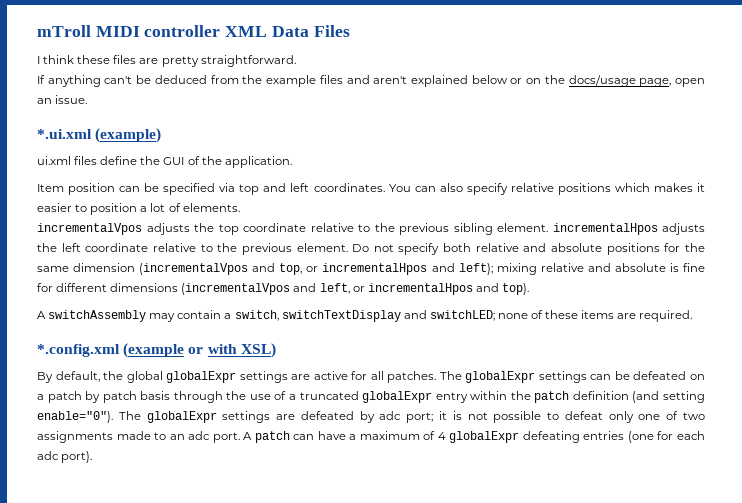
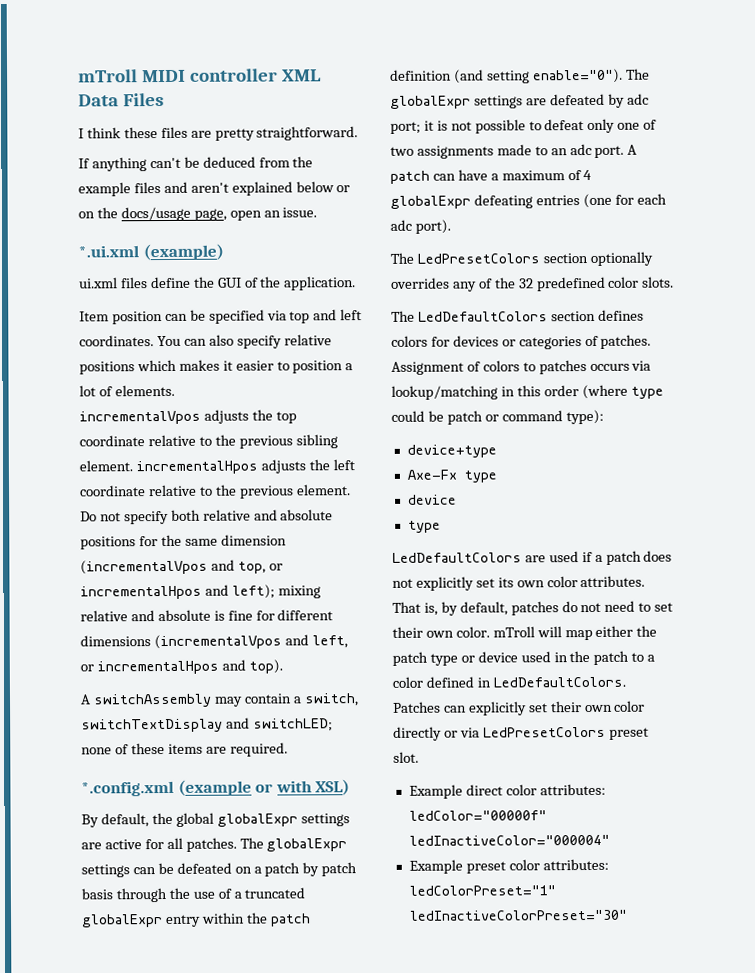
(93, 457) none -> [390,251,653,266] [391,276,675,292] [391,309,644,322] [391,334,652,350] [391,360,652,375] [391,384,664,400] [391,409,604,425] [406,444,497,458] [406,469,497,483] [407,494,457,505] [407,520,441,533] [392,550,673,565] [392,575,646,591] [392,600,674,616] [392,625,658,641] [392,650,656,666] [392,676,626,688] [393,700,646,716] [393,726,649,741] [393,751,419,763] [408,783,606,799] [408,810,547,821] [408,834,610,846] [408,858,609,874] [408,885,556,896] [409,909,628,921] // The LedPresetColors section optionally overrides any of the 32 predefined color slots. // The LedDefaultColors section defines colors for devices or categories of patches. Assignment of colors to patches occurs via lookup/matching in this order (where type could be patch or command type): // device+type // Axe-Fx type // device // type // LedDefaultColors are used if a patch does not explicitly set its own color attributes. That is, by default, patches do not need to set their own color. mTroll will map either the patch type or device used in the patch to a color defined in LedDefaultColors. Patches can explicitly set their own color directly or via LedPresetColors preset slot. // Example direct color attributes: ledColor="00000f" ledInactiveColor="000004" // Example preset color attributes: ledColorPreset="1" ledInactiveColorPreset="30"

